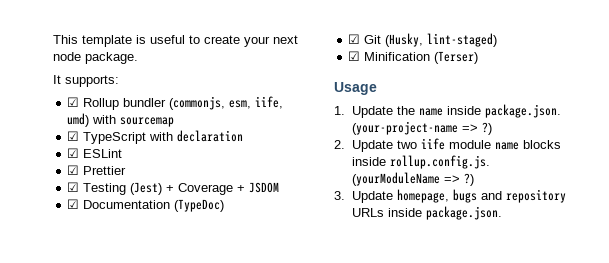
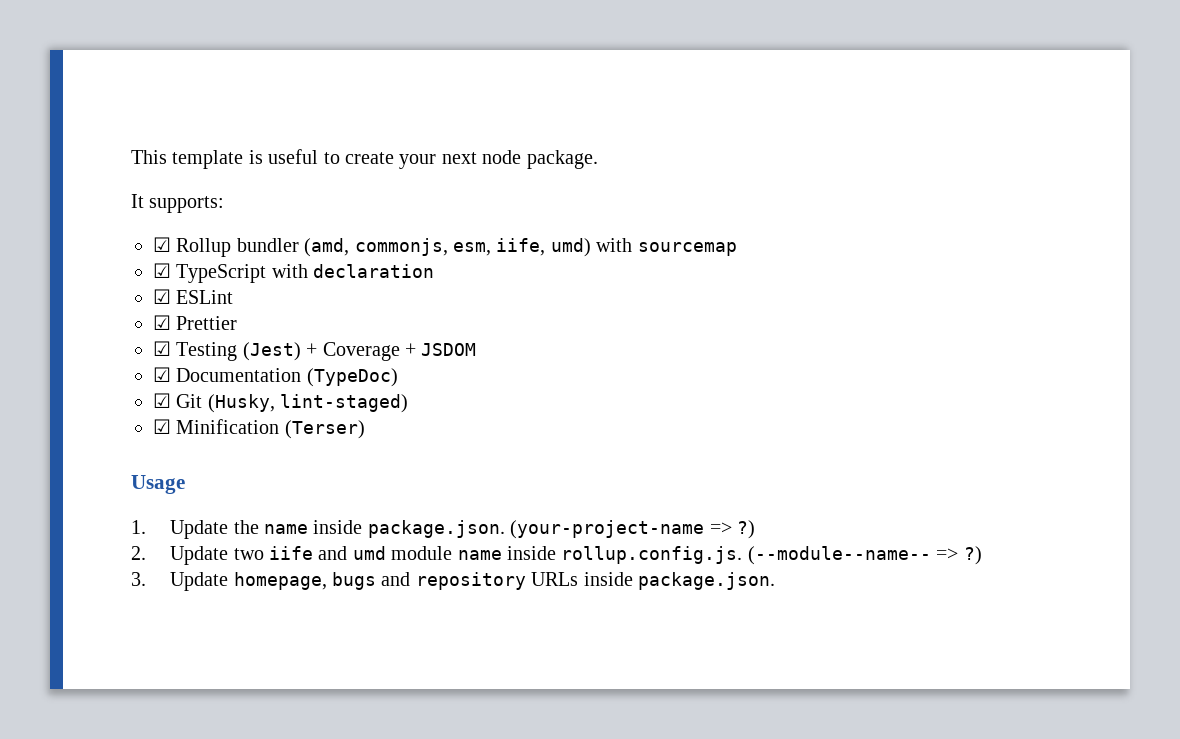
[169,96,226,110] (commonjs, -> [304,238,448,257] (amd, commonjs,
(445, 144) none -> [318,546,386,560] and umd
[522,140,561,149] blocks -> (502, 555) none
[351,172,440,186] (yourModuleName -> [747,546,931,565] (--module--name--

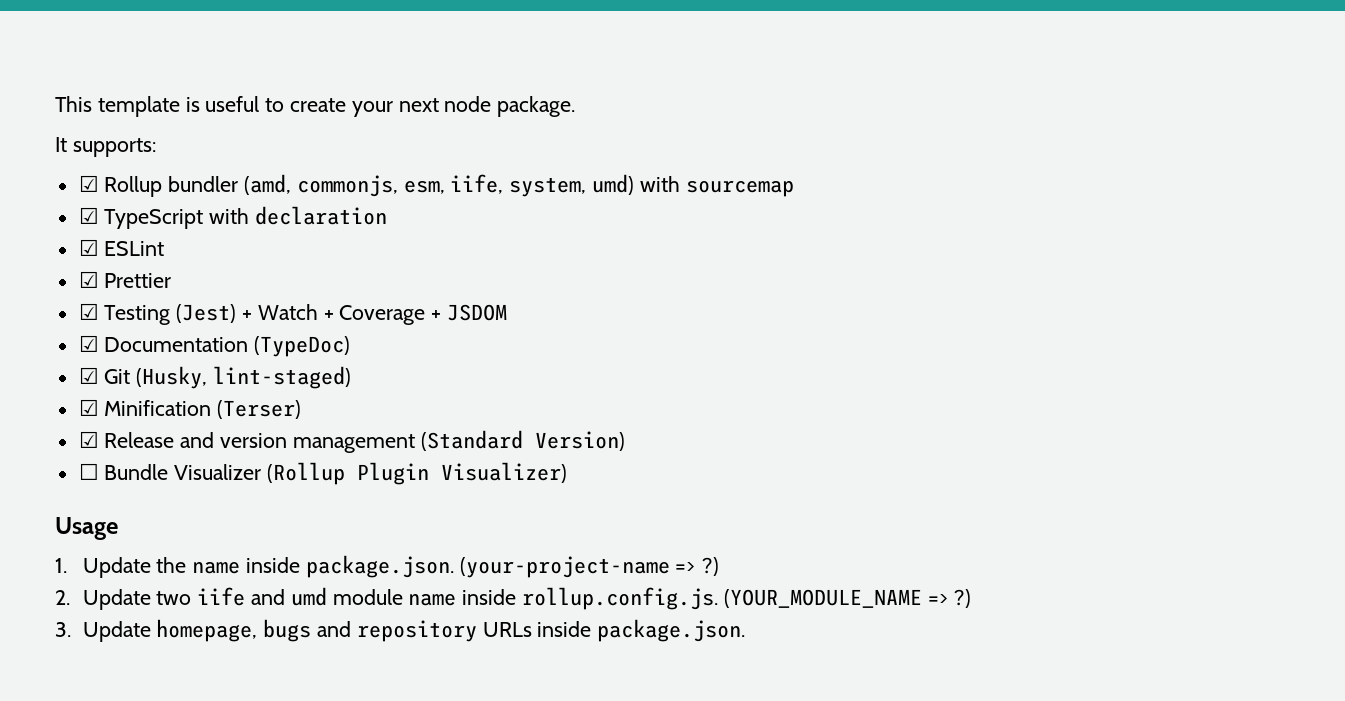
(546, 247) none -> [509,177,587,197] system,
(318, 349) none -> [257,304,334,320] Watch +
(365, 429) none -> [78,430,625,453] [78,462,568,485] // ☑ Release and version management (Standard Version) // ☐ Bundle Visualizer (Rollup Plugin Visualizer)
[747,546,931,565] (--module--name-- -> [723,589,922,608] (YOUR_MODULE_NAME

